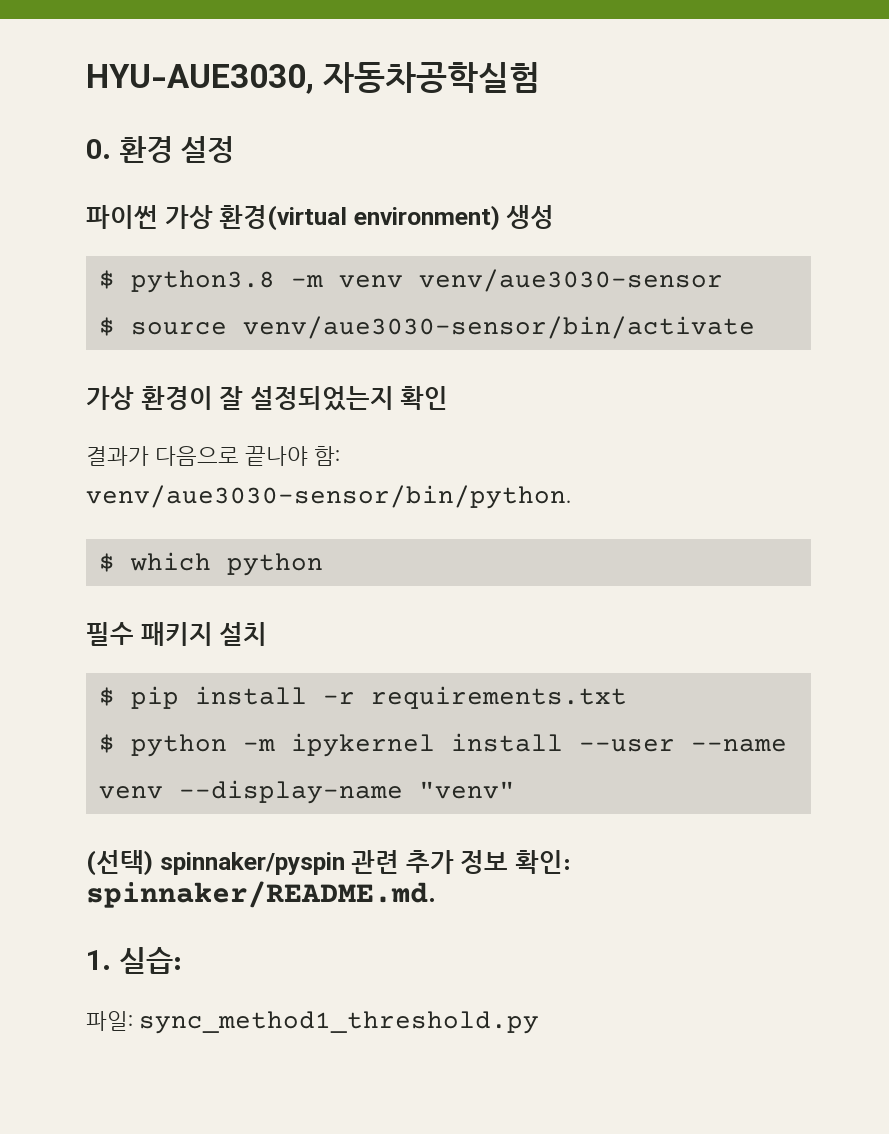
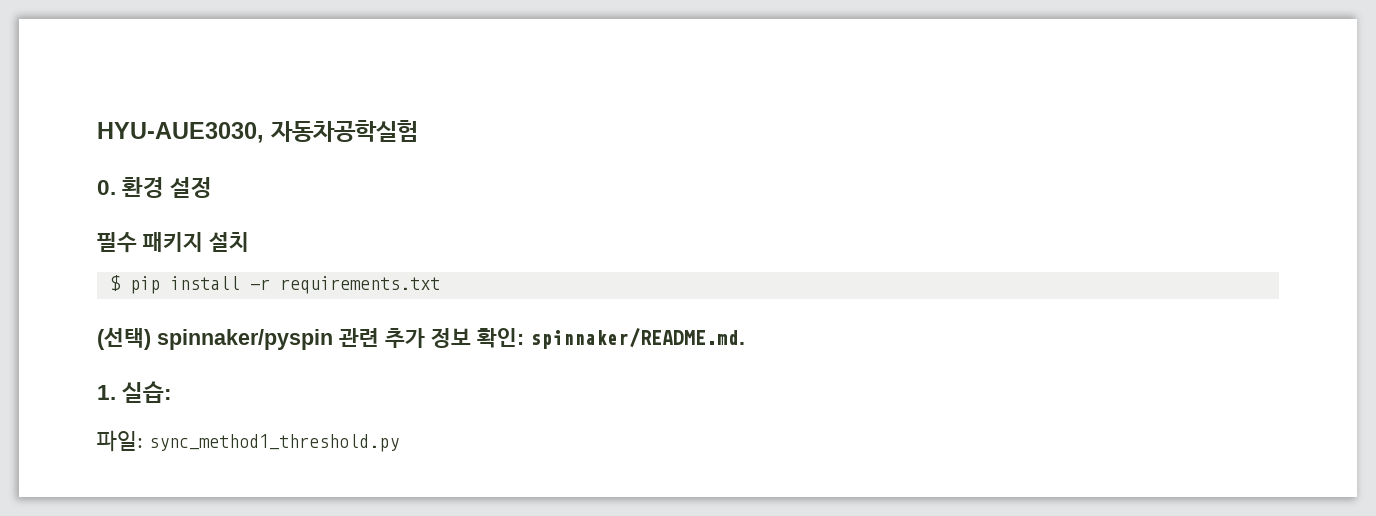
[86,205,555,231] [99,269,724,293] [99,316,756,339] [86,386,449,411] [86,446,340,466] [86,485,571,509] [99,552,324,576] // 파이썬 가상 환경(virtual environment) 생성 // $ python3.8 -m venv venv/aue3030-sensor // $ source venv/aue3030-sensor/bin/activate // 가상 환경이 잘 설정되었는지 확인 // 결과가 다음으로 끝나야 함: venv/aue3030-sensor/bin/python. // $ which python -> (213, 187) none
[99,733,788,757] [99,780,516,804] // $ python -m ipykernel install --user --name venv --display-name "venv" -> (440, 285) none

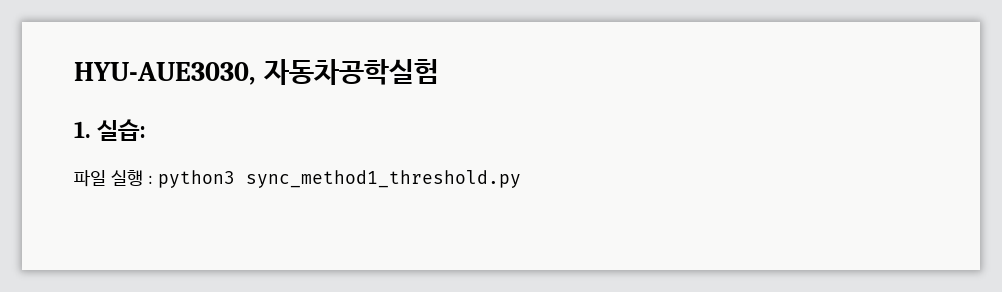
[97,177,213,198] [97,232,249,253] [109,275,440,294] [97,327,745,350] [97,381,173,403] [97,430,143,452] 0. 환경 설정 // 필수 패키지 설치 // $ pip install -r requirements.txt // (선택) spinnaker/pyspin 관련 추가 정보 확인: spinnaker/README.md. // 1. 실습: // 파일: -> [74,119,147,141] [74,170,235,188] 1. 실습: // 파일 실행 : python3

